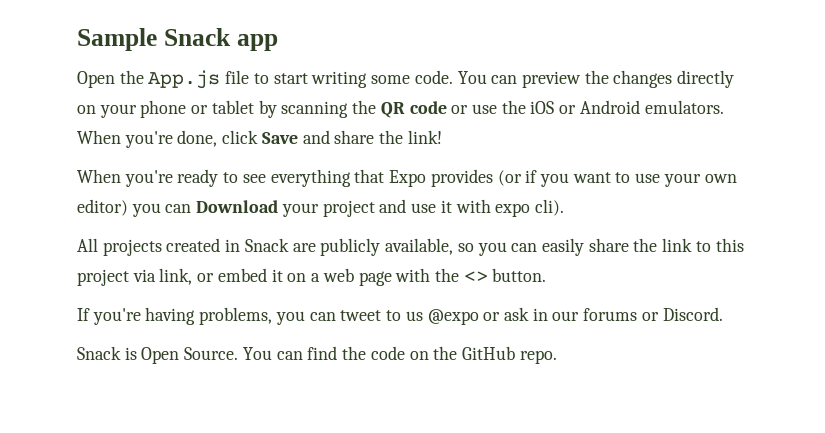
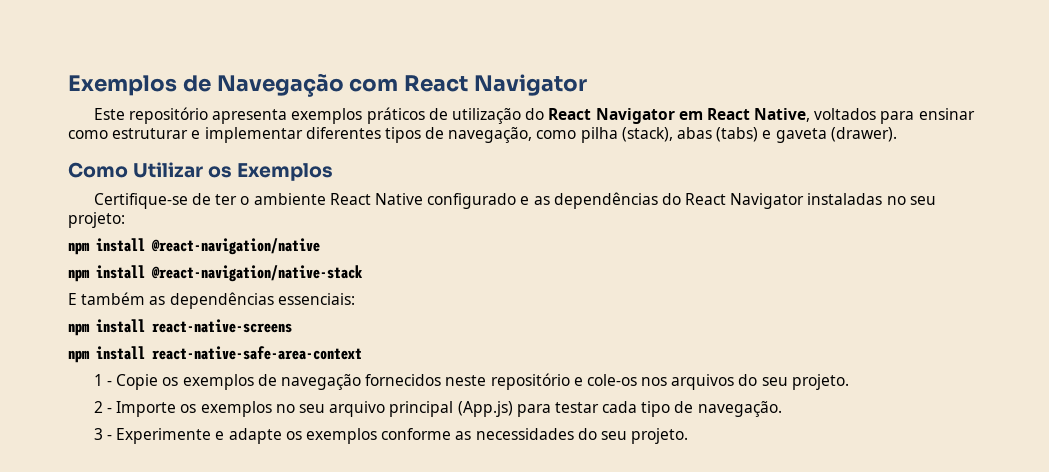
[77,28,278,51] [77,70,735,89] [77,100,724,118] [77,130,442,148] [77,169,737,187] [77,199,564,217] [77,238,744,256] [77,268,547,286] [77,307,723,325] [77,346,557,364] Sample Snack app // Open the App.js file to start writing some code. You can preview the changes directly on your phone or tablet by scanning the QR code or use the iOS or Android emulators. When you're done, click Save and share the link! // When you're ready to see everything that Expo provides (or if you want to use your own editor) you can Download your project and use it with expo cli). // All projects created in Snack are publicly available, so you can easily share the link to this project via link, or embed it on a web page with the <> button. // If you're having problems, you can tweet to us @expo or ask in our forums or Discord. // Snack is Open Source. You can find the code on the GitHub repo. -> [68,73,588,97] [93,107,975,124] [68,127,897,143] [68,162,334,181] [93,192,936,209] [68,212,125,228] [68,238,320,255] [68,265,363,282] [68,292,355,309] [68,319,292,336] [68,346,362,363] [93,373,849,390] [93,401,782,417] [93,428,689,444] Exemplos de Navegação com React Navigator // Este repositório apresenta exemplos práticos de utilização do React Navigator em React Native, voltados para ensinar como estruturar e implementar diferentes tipos de navegação, como pilha (stack), abas (tabs) e gaveta (drawer). // Como Utilizar os Exemplos // Certifique-se de ter o ambiente React Native configurado e as dependências do React Navigator instaladas no seu projeto: // npm install @react-navigation/native // npm install @react-navigation/native-stack // E também as dependências essenciais: // npm install react-native-screens // npm install react-native-safe-area-context // 1 - Copie os exemplos de navegação fornecidos neste repositório e cole-os nos arquivos do seu projeto. // 2 - Importe os exemplos no seu arquivo principal (App.js) para testar cada tipo de navegação. // 3 - Experimente e adapte os exemplos conforme as necessidades do seu projeto.

